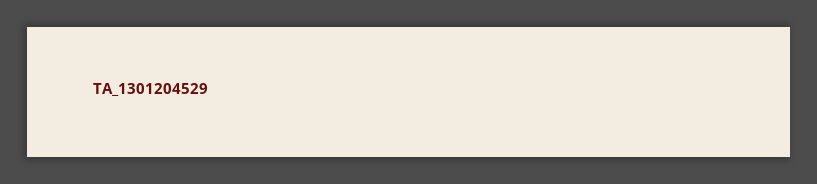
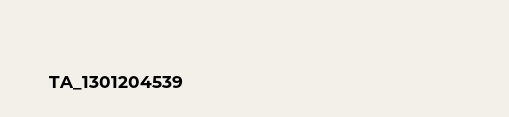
[93,83,208,96] TA_1301204529 -> [49,76,183,90] TA_1301204539

